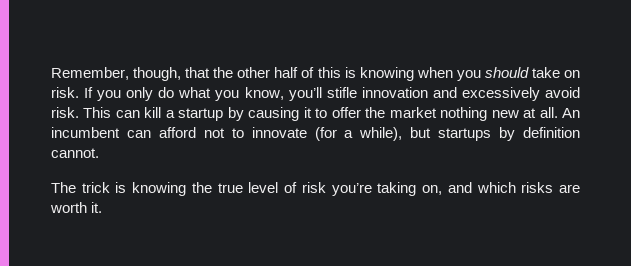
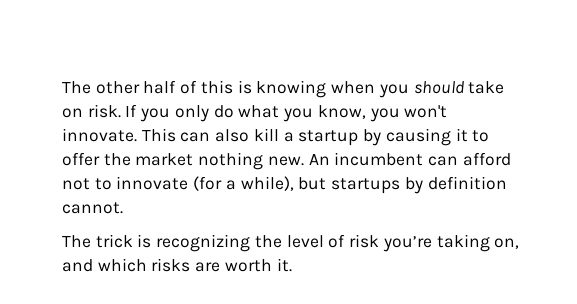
[51,67,234,81] Remember, though, that the -> [62,81,91,94] The
[288,87,580,101] [51,107,79,118] you’ll stifle innovation and excessively avoid risk. -> [369,105,448,122] [62,128,137,142] you won't innovate.
(140, 114) none -> [215,129,250,142] also
[491,107,558,118] new at all. -> [267,156,304,166] new.
[132,182,243,196] knowing the true -> [156,234,282,252] recognizing the

